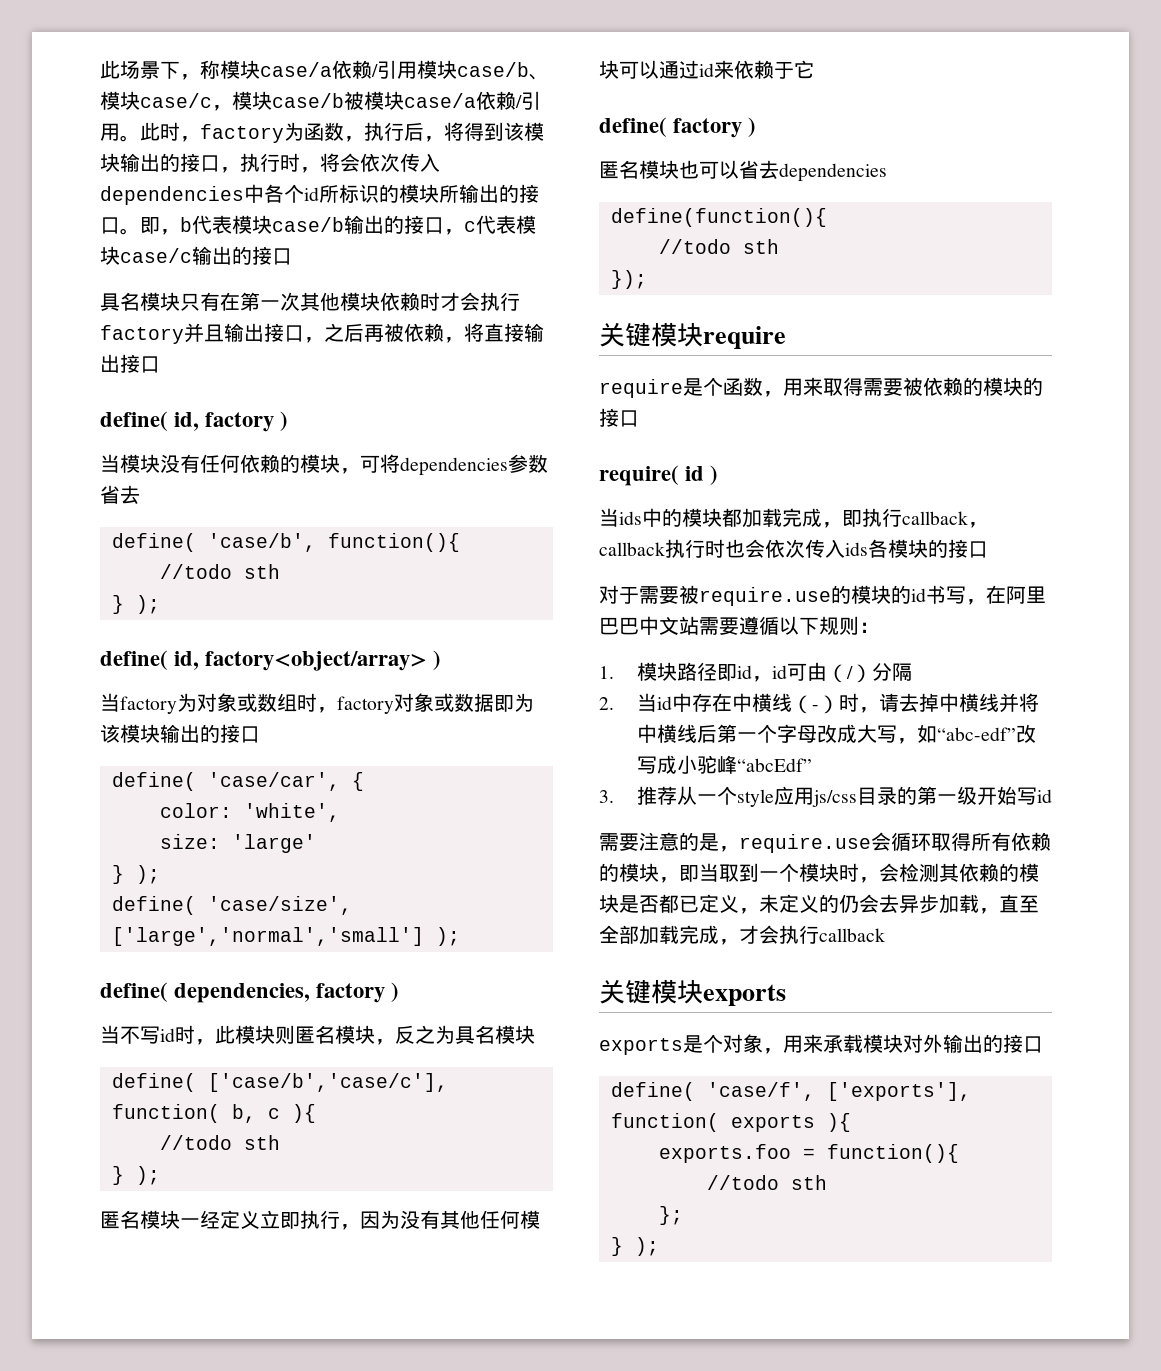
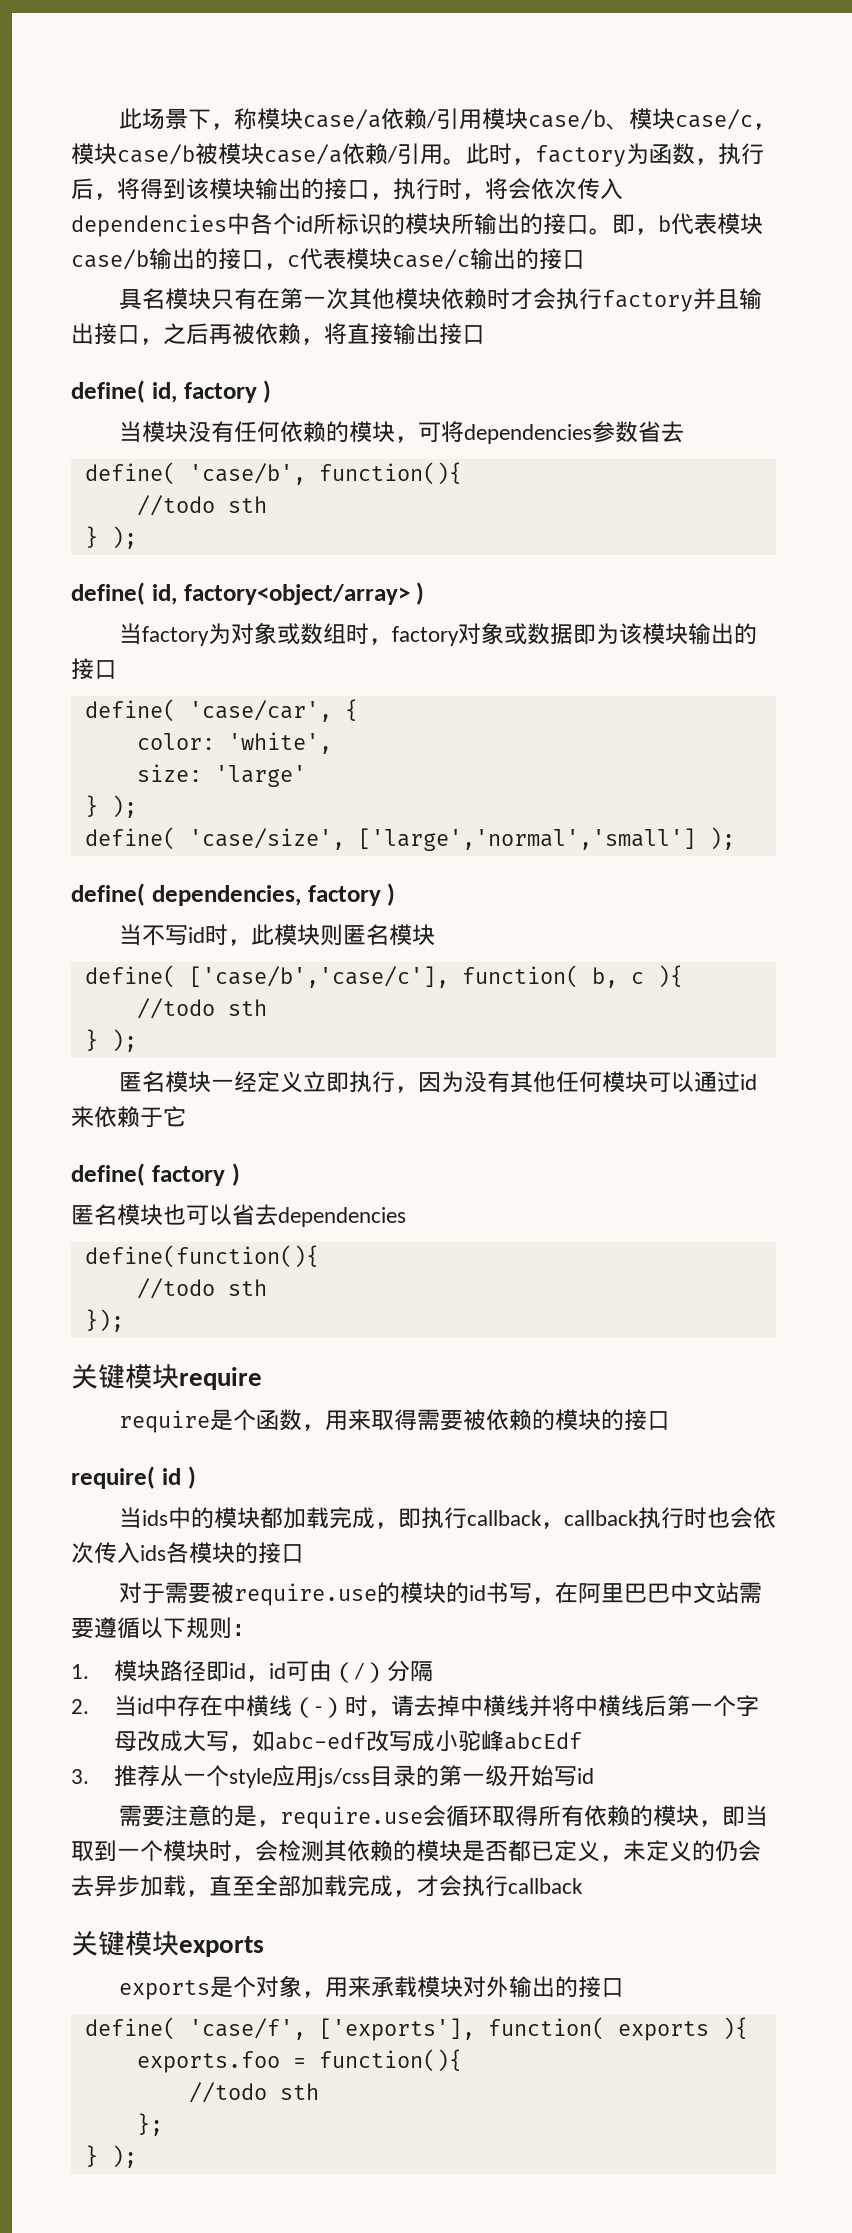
[375,1025,535,1045] ，反之为具名模块 -> (435, 935) none
[936,727,1016,741] “abc-edf” -> [275,1732,367,1750] abc-edf
[736,758,812,772] “abcEdf” -> [504,1732,583,1750] abcEdf

